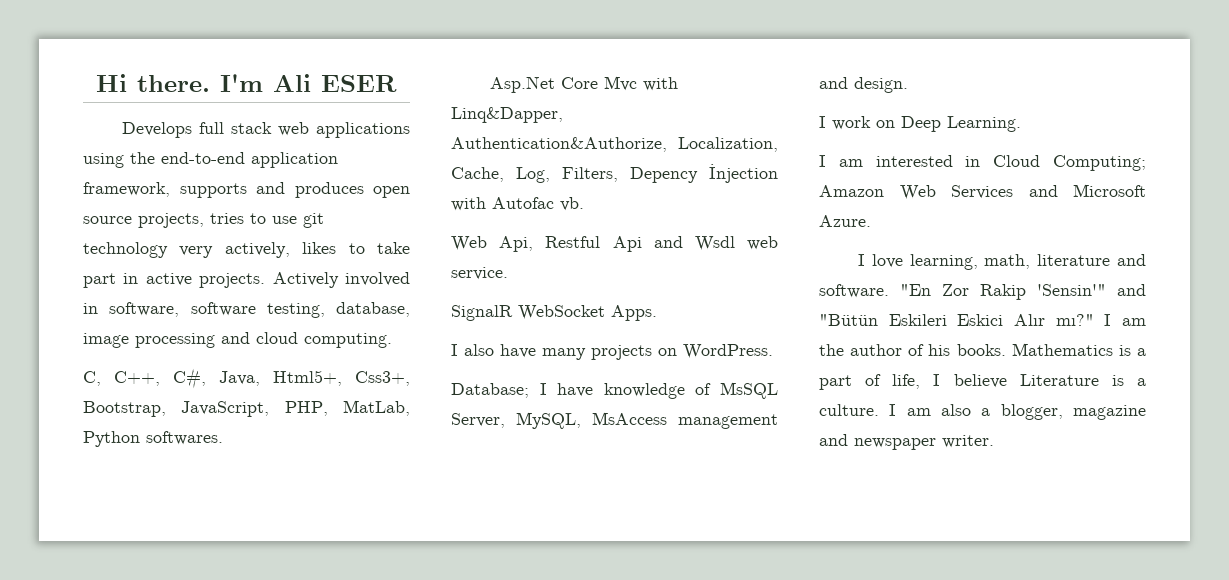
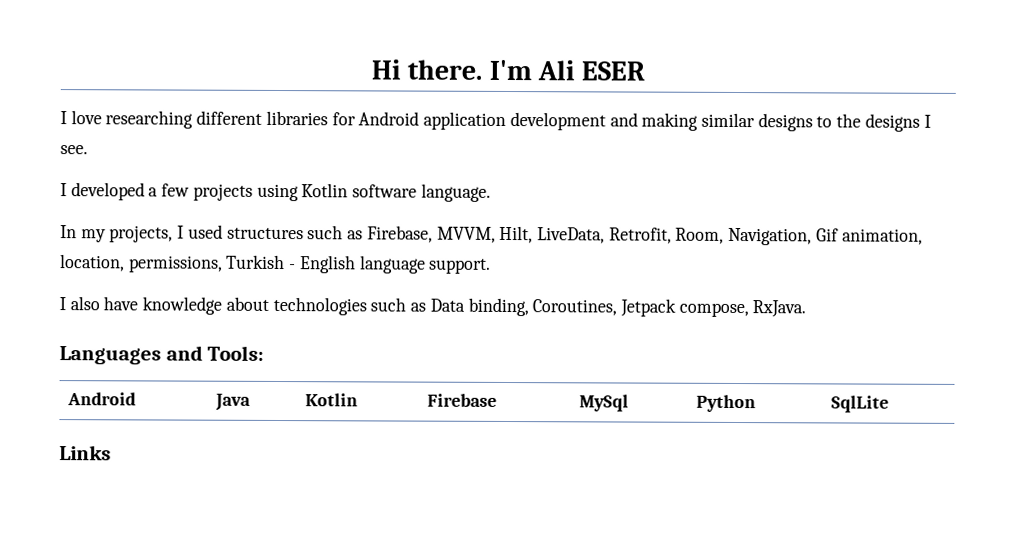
[122,122,410,138] [83,152,338,168] [83,182,410,198] [83,213,324,228] [83,242,410,258] [83,272,410,288] [83,302,410,318] [83,332,392,348] [83,368,410,389] [83,400,410,417] [83,431,223,447] [490,76,679,93] [451,107,563,123] [451,137,778,152] [451,164,778,183] [451,197,584,211] [451,236,778,252] [451,267,508,280] [451,305,657,321] [451,344,773,360] [451,382,778,399] [451,412,778,429] [819,77,908,93] [819,116,1021,132] [819,155,1146,171] [819,184,1146,200] [819,215,871,227] [858,254,1146,270] [819,284,1146,300] [819,314,1146,326] [819,343,1146,356] [819,374,1146,390] [819,404,1146,420] [819,434,994,450] Develops full stack web applications using the end-to-end application framework, supports and produces open source projects, tries to use git technology very actively, likes to take part in active projects. Actively involved in software, software testing, database, image processing and cloud computing. // C, C++, C#, Java, Html5+, Css3+, Bootstrap, JavaScript, PHP, MatLab, Python softwares. // Asp.Net Core Mvc with Linq&Dapper, Authentication&Authorize, Localization, Cache, Log, Filters, Depency İnjection with Autofac vb. // Web Api, Restful Api and Wsdl web service. // SignalR WebSocket Apps. // I also have many projects on WordPress. // Database; I have knowledge of MsSQL Server, MySQL, MsAccess management and design. // I work on Deep Learning. // I am interested in Cloud Computing; Amazon Web Services and Microsoft Azure. // I love learning, math, literature and software. "En Zor Rakip 'Sensin'" and "Bütün Eskileri Eskici Alır mı?" I am the author of his books. Mathematics is a part of life, I believe Literature is a culture. I am also a blogger, magazine and newspaper writer. -> [60,110,931,132] [60,145,88,155] [60,182,491,202] [60,224,923,246] [60,254,492,274] [59,296,807,318] [59,345,265,365] [66,392,136,406] [214,393,251,411] [304,393,358,407] [426,393,497,407] [578,394,629,412] [695,394,756,413] [830,395,889,413] [59,445,111,461] I love researching different libraries for Android application development and making similar designs to the designs I see. // I developed a few projects using Kotlin software language. // In my projects, I used structures such as Firebase, MVVM, Hilt, LiveData, Retrofit, Room, Navigation, Gif animation, location, permissions, Turkish - English language support. // I also have knowledge about technologies such as Data binding, Coroutines, Jetpack compose, RxJava. // Languages and Tools: // Android | Java | Kotlin | Firebase | MySql | Python | SqlLite // Links

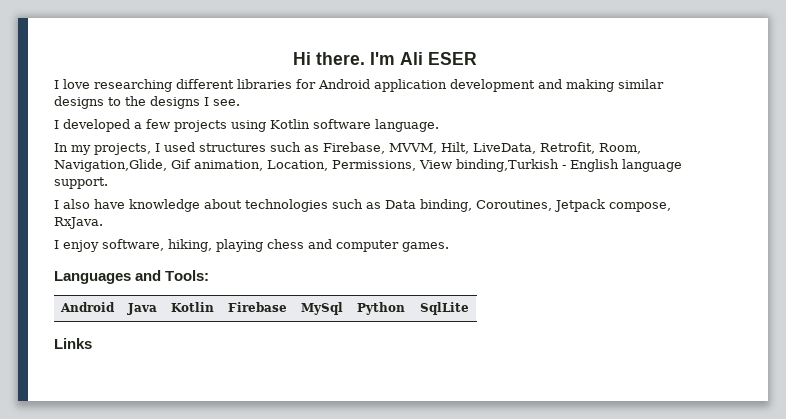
[728,227,813,246] Navigation, -> [54,159,167,172] Navigation,Glide,
[60,254,286,273] location, permissions, Turkish -> [267,159,559,172] Location, Permissions, View binding,Turkish
(807, 309) none -> [54,239,449,252] // I enjoy software, hiking, playing chess and computer games.

